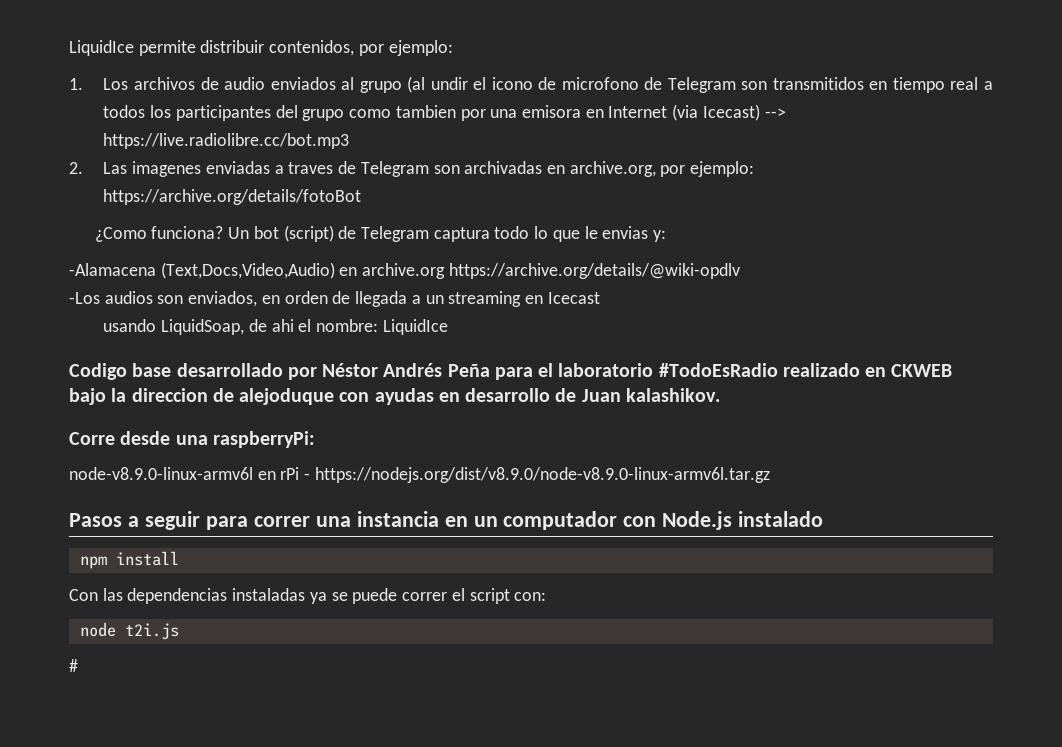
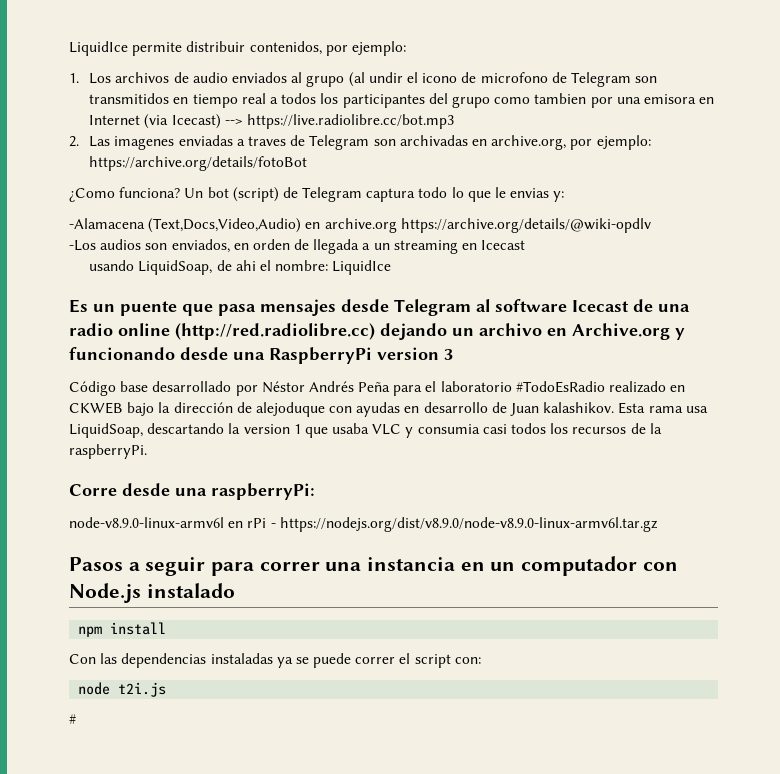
[69,363,127,380] Codigo -> [69,299,690,316] [69,323,685,340] [69,347,453,364] [69,381,116,396] Es un puente que pasa mensajes desde Telegram al software Icecast de una radio online (http://red.radiolibre.cc) dejando un archivo en Archive.org y funcionando desde una RaspberryPi version 3 // Código
[131,388,208,402] direccion -> [173,402,233,413] dirección
(720, 395) none -> [618,402,708,414] [69,423,662,438] [69,444,147,459] Esta rama usa LiquidSoap, descartando la version 1 que usaba VLC y consumia casi todos los recursos de la raspberryPi.

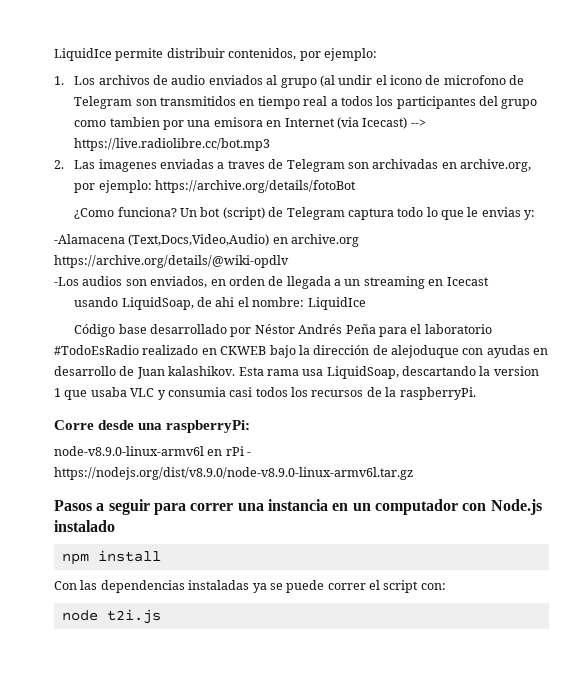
[69,299,690,316] [69,323,685,340] [69,347,453,364] // Es un puente que pasa mensajes desde Telegram al software Icecast de una radio online (http://red.radiolibre.cc) dejando un archivo en Archive.org y funcionando desde una RaspberryPi version 3 -> (366, 303) none
[69,714,76,724] // # -> (161, 616) none

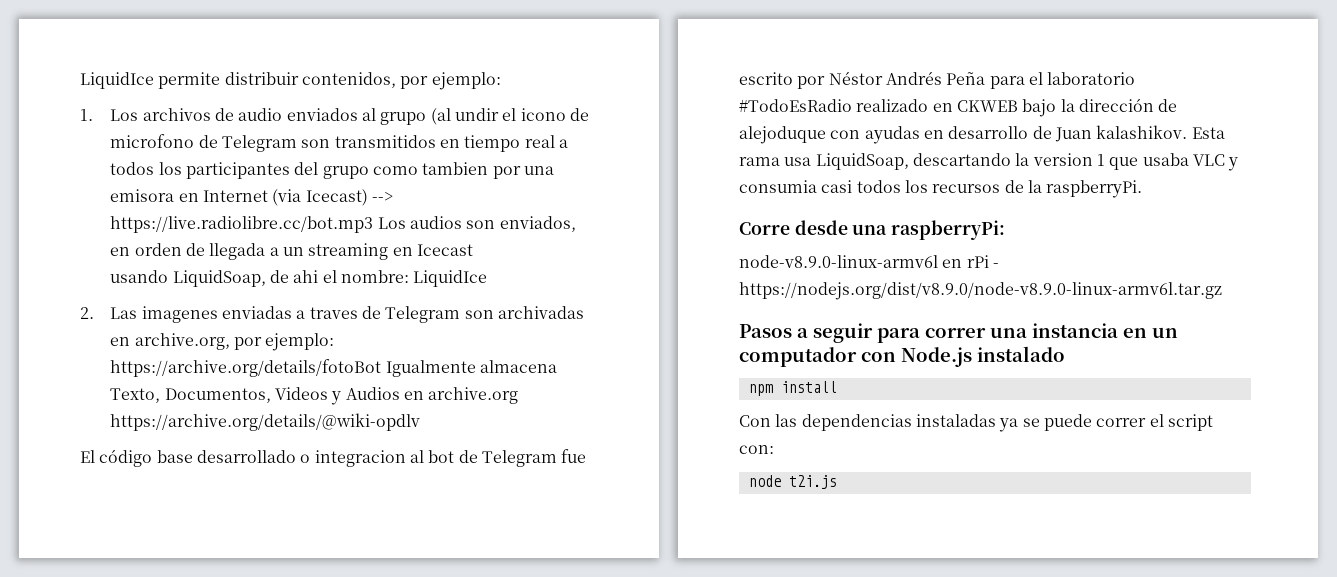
[54,159,532,172] [74,180,357,193] [74,207,536,220] [54,234,360,247] [54,255,289,268] [54,277,79,286] // 2. Las imagenes enviadas a traves de Telegram son archivadas en archive.org, por ejemplo: https://archive.org/details/fotoBot // ¿Como funciona? Un bot (script) de Telegram captura todo lo que le envias y: // -Alamacena (Text,Docs,Video,Audio) en archive.org https://archive.org/details/@wiki-opdlv // -Los -> [377,217,406,229] Los
[74,324,228,337] Código base desarrollado -> [80,306,584,323] [110,333,335,351] [110,359,558,377] [110,387,519,405] [110,413,421,431] [80,449,587,467] [739,72,793,85] 2. Las imagenes enviadas a traves de Telegram son archivadas en archive.org, por ejemplo: https://archive.org/details/fotoBot Igualmente almacena Texto, Documentos, Videos y Audios en archive.org https://archive.org/details/@wiki-opdlv // El código base desarrollado o integracion al bot de Telegram fue escrito

